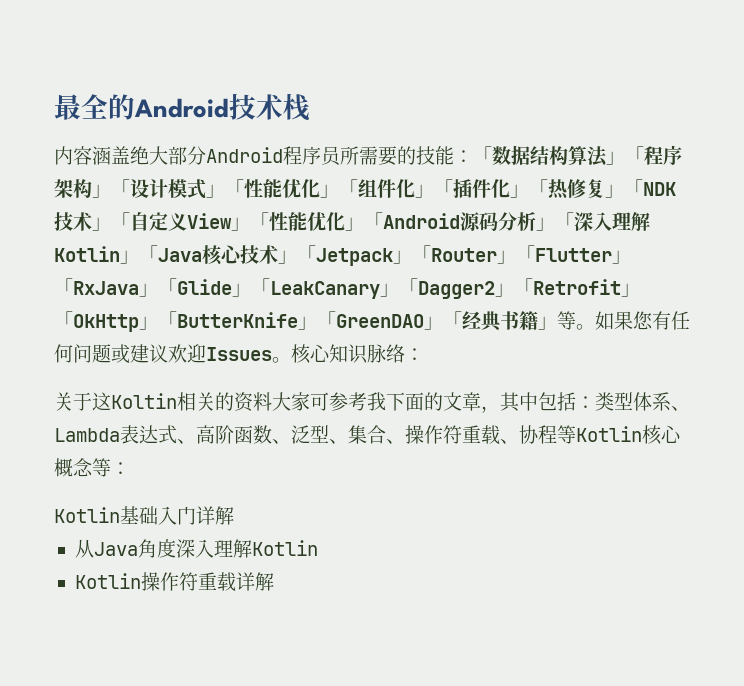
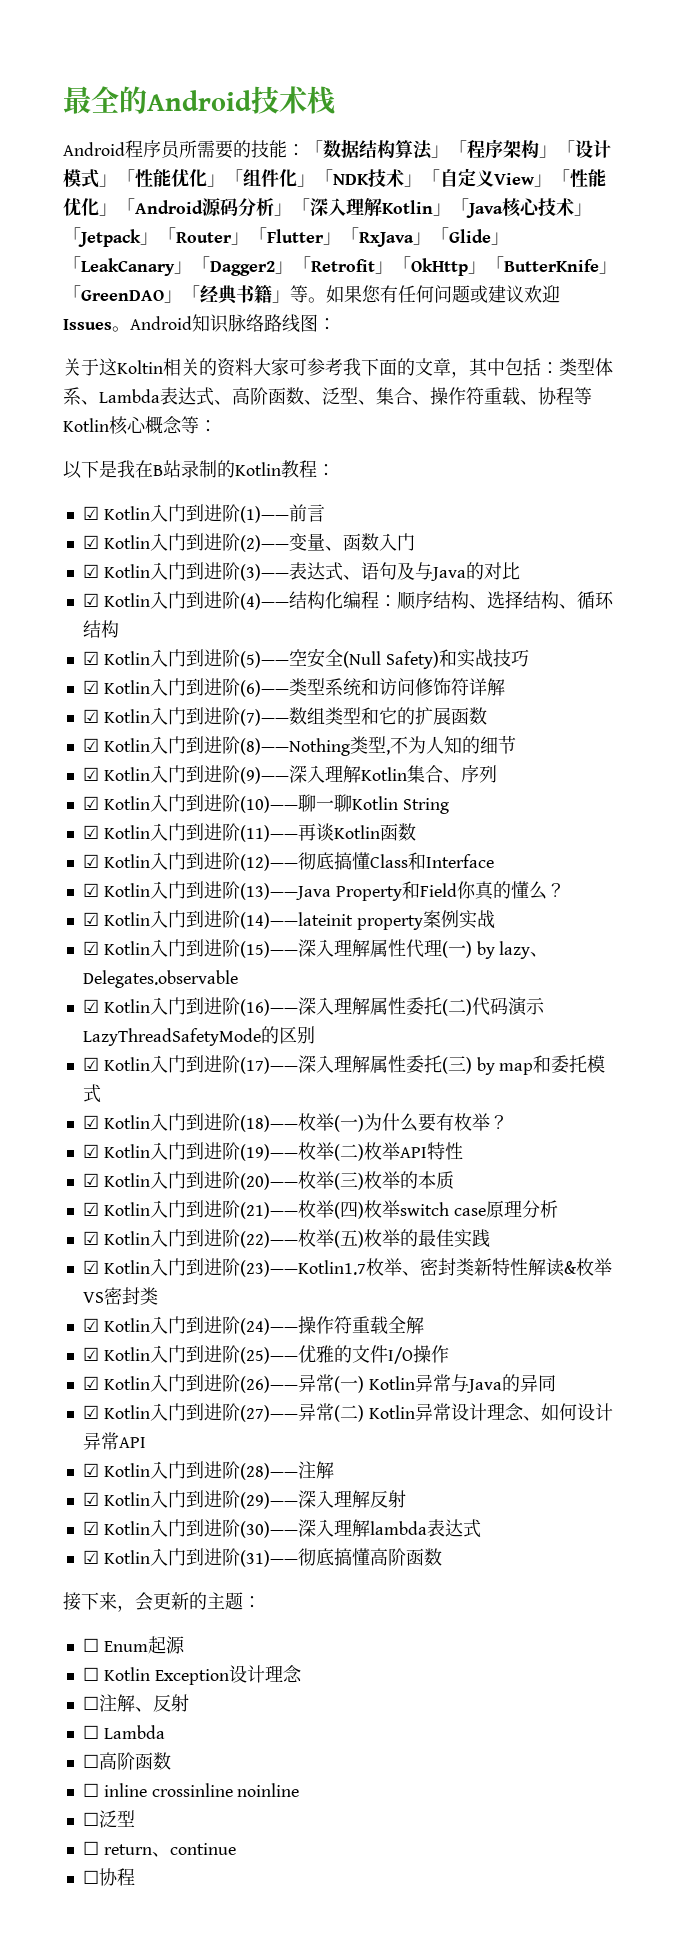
[54,146,206,165] 内容涵盖绝大部分 -> (335, 100) none
[453,179,643,200] 插件化」「热修复」「 -> (333, 177) none
[291,344,330,364] 核心 -> [130,316,192,330] Android
(405, 353) none -> [264,314,318,333] 路线图
[54,506,234,525] [74,539,318,558] [74,572,274,592] Kotlin基础入门详解 // 从Java角度深入理解Kotlin // Kotlin操作符重载详解 -> [63,460,335,479] [82,504,325,523] [82,533,415,552] [82,562,520,581] [82,590,614,610] [82,620,119,638] [82,648,529,669] [82,678,505,697] [82,707,487,726] [82,736,516,756] [82,765,497,784] [82,794,449,814] [82,823,416,842] [82,852,494,871] [82,881,565,901] [82,910,495,930] [82,939,549,959] [82,970,238,988] [82,997,545,1016] [82,1026,315,1046] [82,1055,606,1075] [82,1084,101,1103] [82,1113,508,1132] [82,1142,463,1161] [82,1171,454,1190] [82,1200,558,1219] [82,1229,490,1248] [82,1258,612,1277] [82,1287,158,1305] [82,1316,424,1335] [82,1345,449,1364] [82,1374,556,1393] [82,1403,613,1422] [82,1432,146,1450] [82,1461,334,1480] [82,1490,406,1509] [82,1519,481,1538] [82,1548,442,1567] [63,1592,261,1612] [82,1636,185,1654] [82,1665,302,1685] [82,1694,189,1712] [82,1725,165,1739] [82,1752,171,1770] [82,1783,300,1797] [82,1810,135,1828] [82,1841,236,1857] [82,1868,135,1886] 以下是我在B站录制的Kotlin教程： // ☑ Kotlin入门到进阶(1)——前言 // ☑ Kotlin入门到进阶(2)——变量、函数入门 // ☑ Kotlin入门到进阶(3)——表达式、语句及与Java的对比 // ☑ Kotlin入门到进阶(4)——结构化编程：顺序结构、选择结构、循环结构 // ☑ Kotlin入门到进阶(5)——空安全(Null Safety)和实战技巧 // ☑ Kotlin入门到进阶(6)——类型系统和访问修饰符详解 // ☑ Kotlin入门到进阶(7)——数组类型和它的扩展函数 // ☑ Kotlin入门到进阶(8)——Nothing类型,不为人知的细节 // ☑ Kotlin入门到进阶(9)——深入理解Kotlin集合、序列 // ☑ Kotlin入门到进阶(10)——聊一聊Kotlin String // ☑ Kotlin入门到进阶(11)——再谈Kotlin函数 // ☑ Kotlin入门到进阶(12)——彻底搞懂Class和Interface // ☑ Kotlin入门到进阶(13)——Java Property和Field你真的懂么？ // ☑ Kotlin入门到进阶(14)——lateinit property案例实战 // ☑ Kotlin入门到进阶(15)——深入理解属性代理(一) by lazy、Delegates.observable // ☑ Kotlin入门到进阶(16)——深入理解属性委托(二)代码演示LazyThreadSafetyMode的区别 // ☑ Kotlin入门到进阶(17)——深入理解属性委托(三) by map和委托模式 // ☑ Kotlin入门到进阶(18)——枚举(一)为什么要有枚举？ // ☑ Kotlin入门到进阶(19)——枚举(二)枚举API特性 // ☑ Kotlin入门到进阶(20)——枚举(三)枚举的本质 // ☑ Kotlin入门到进阶(21)——枚举(四)枚举switch case原理分析 // ☑ Kotlin入门到进阶(22)——枚举(五)枚举的最佳实践 // ☑ Kotlin入门到进阶(23)——Kotlin1.7枚举、密封类新特性解读&枚举VS密封类 // ☑ Kotlin入门到进阶(24)——操作符重载全解 // ☑ Kotlin入门到进阶(25)——优雅的文件I/O操作 // ☑ Kotlin入门到进阶(26)——异常(一) Kotlin异常与Java的异同 // ☑ Kotlin入门到进阶(27)——异常(二) Kotlin异常设计理念、如何设计异常API // ☑ Kotlin入门到进阶(28)——注解 // ☑ Kotlin入门到进阶(29)——深入理解反射 // ☑ Kotlin入门到进阶(30)——深入理解lambda表达式 // ☑ Kotlin入门到进阶(31)——彻底搞懂高阶函数 // 接下来，会更新的主题： // ☐ Enum起源 // ☐ Kotlin Exception设计理念 // ☐注解、反射 // ☐ Lambda // ☐高阶函数 // ☐ inline crossinline noinline // ☐泛型 // ☐ return、continue // ☐协程

